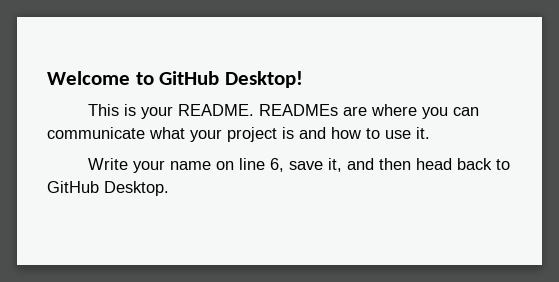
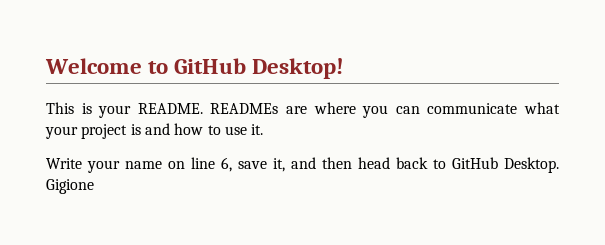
(169, 188) none -> [46,179,94,194] Gigione

